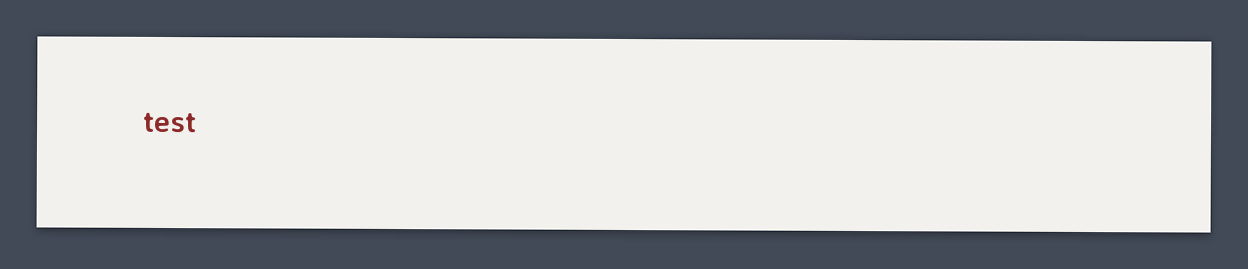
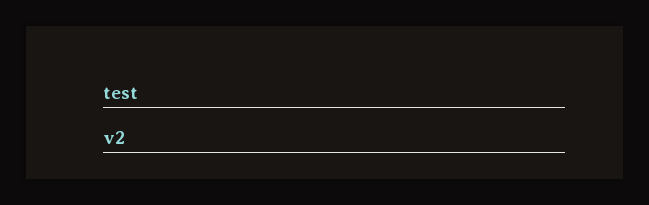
(197, 122) none -> [103,131,125,144] // v2

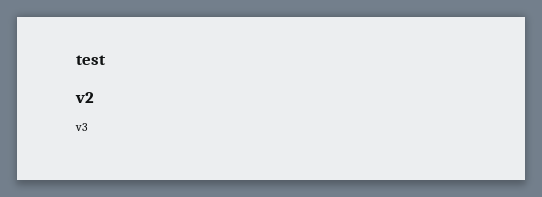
(125, 137) none -> [75,123,88,131] // v3

